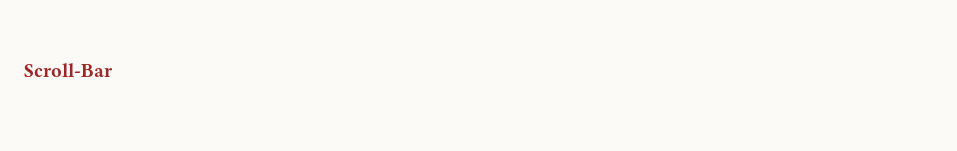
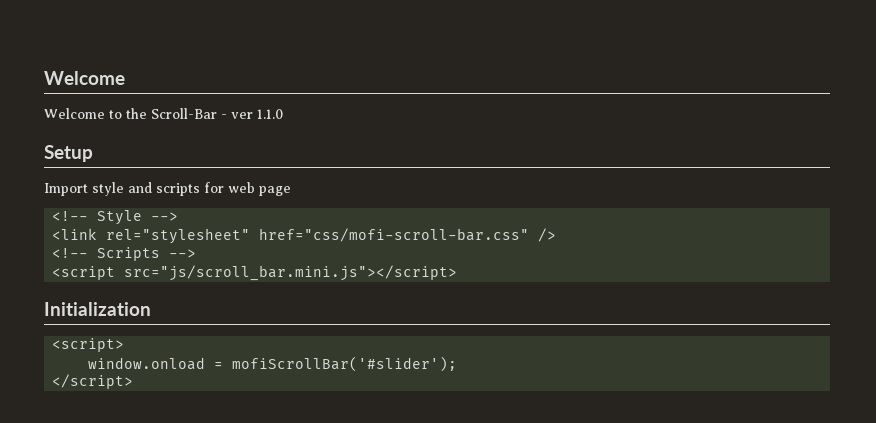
[24,63,113,77] Scroll-Bar -> [44,71,125,85] [44,108,283,119] [44,145,93,162] [44,182,291,196] [52,210,179,225] [52,228,557,244] [52,247,197,261] [52,265,458,281] [44,302,151,316] [52,338,125,352] [88,356,458,372] [52,374,134,389] Welcome // Welcome to the Scroll-Bar - ver 1.1.0 // Setup // Import style and scripts for web page // <!-- Style --> // <link rel="stylesheet" href="css/mofi-scroll-bar.css" /> // <!-- Scripts --> // <script src="js/scroll_bar.mini.js"></script> // Initialization // <script> // window.onload = mofiScrollBar('#slider'); // </script>

